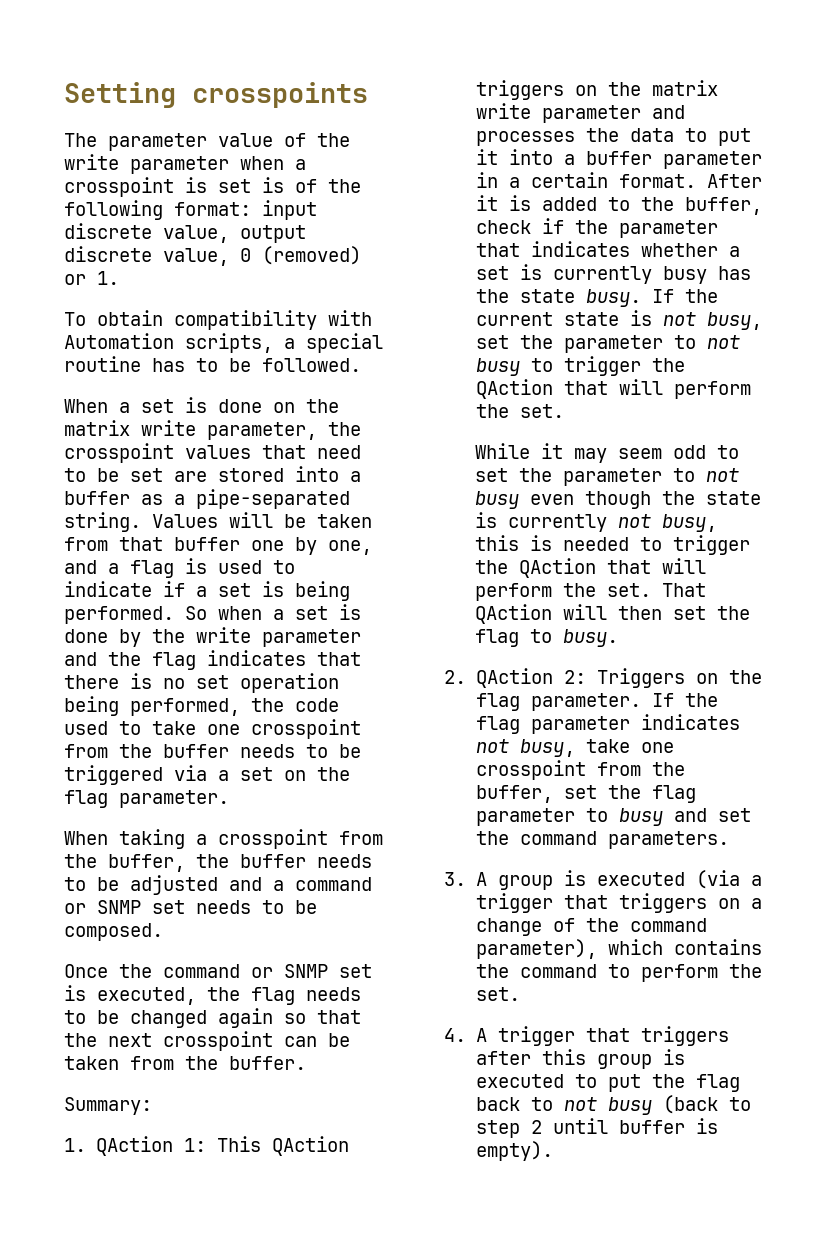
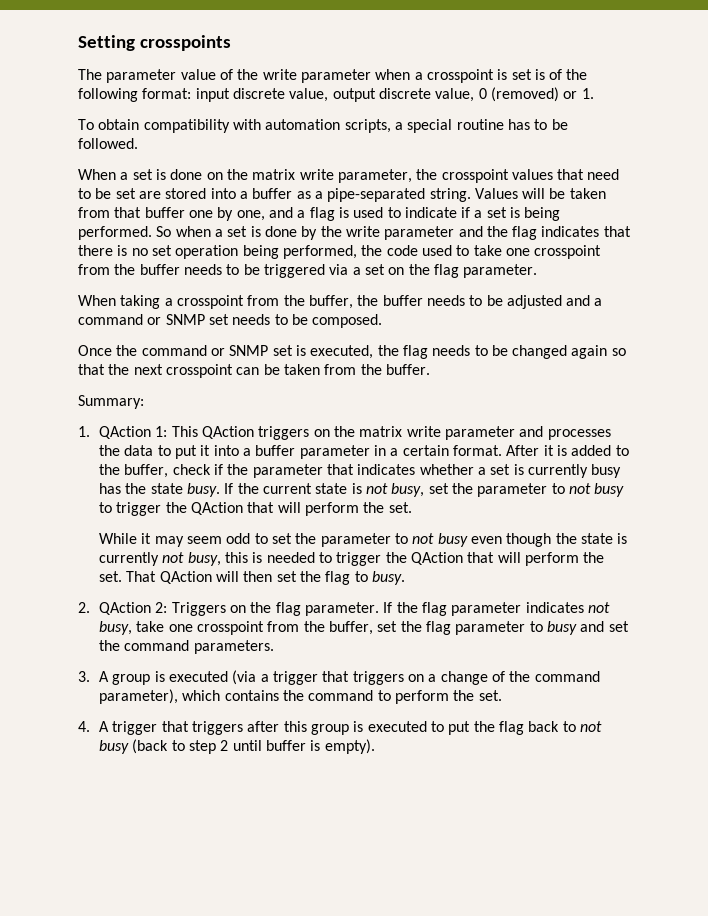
[64,333,174,349] Automation -> [265,119,341,130] automation

